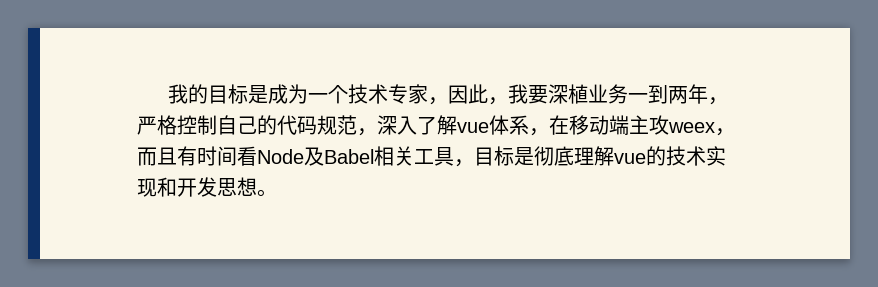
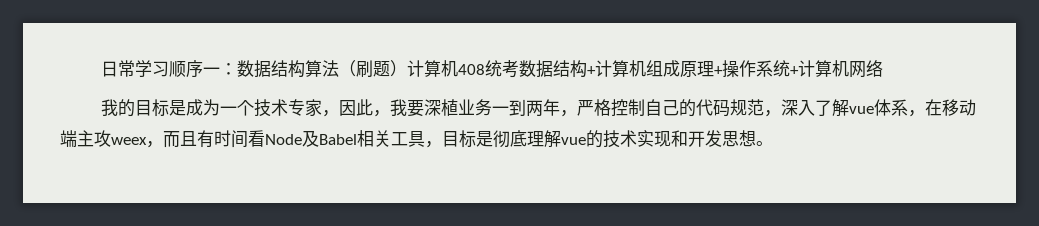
(168, 94) none -> [100,60,883,78] 日常学习顺序一：数据结构算法（刷题）计算机408统考数据结构+计算机组成原理+操作系统+计算机网络 //

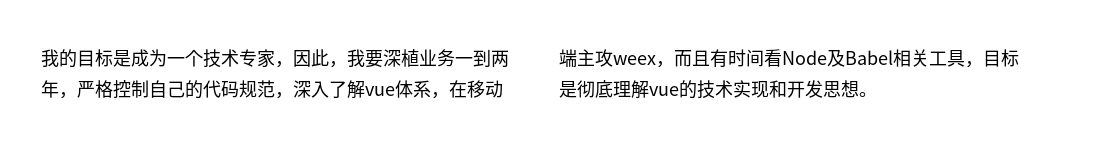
[100,60,883,78] 日常学习顺序一：数据结构算法（刷题）计算机408统考数据结构+计算机组成原理+操作系统+计算机网络 // -> (41, 58) none

